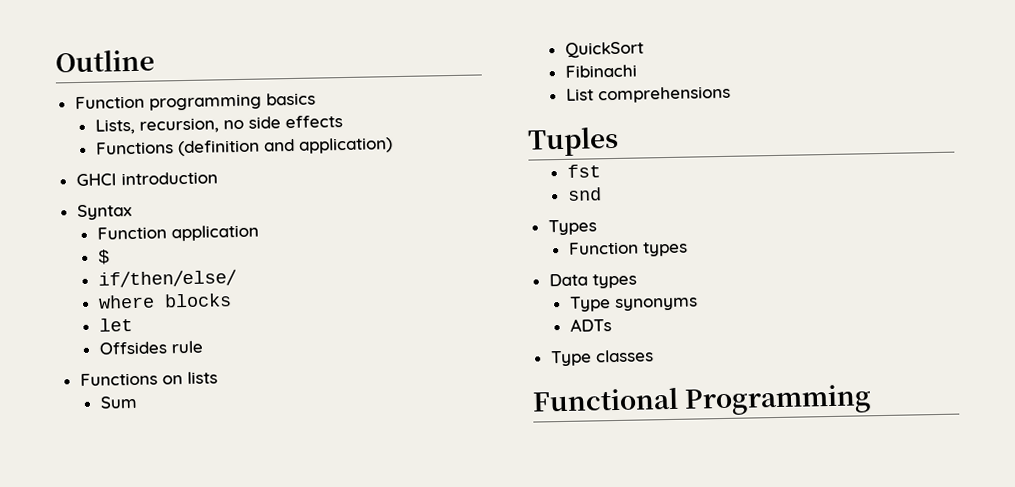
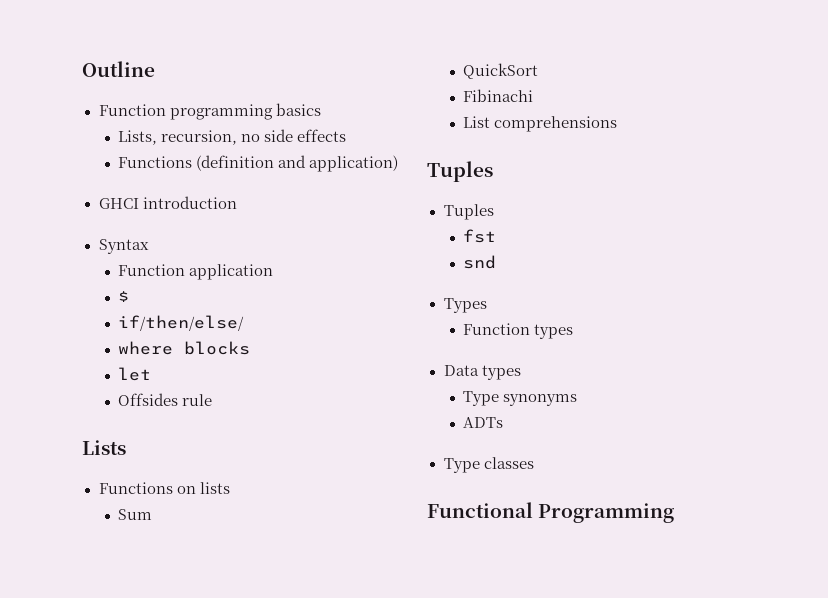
(203, 347) none -> [82,440,126,455] // Lists
(619, 141) none -> [443,204,494,220] // Tuples

